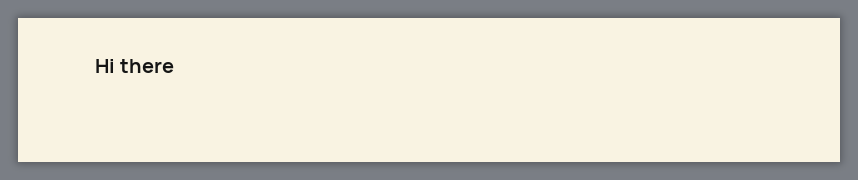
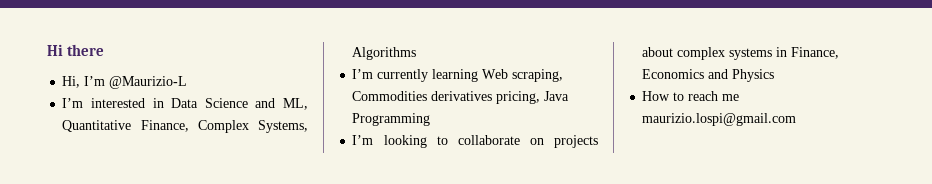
(175, 66) none -> [62,76,188,89] [62,98,308,110] [62,120,308,133] [352,47,417,60] [352,69,564,82] [352,91,570,104] [352,113,431,126] [352,135,598,148] [642,47,840,60] [642,69,775,82] [642,91,740,101] [642,113,797,126] // Hi, I’m @Maurizio-L // I’m interested in Data Science and ML, Quantitative Finance, Complex Systems, Algorithms // I’m currently learning Web scraping, Commodities derivatives pricing, Java Programming // I’m looking to collaborate on projects about complex systems in Finance, Economics and Physics // How to reach me maurizio.lospi@gmail.com

